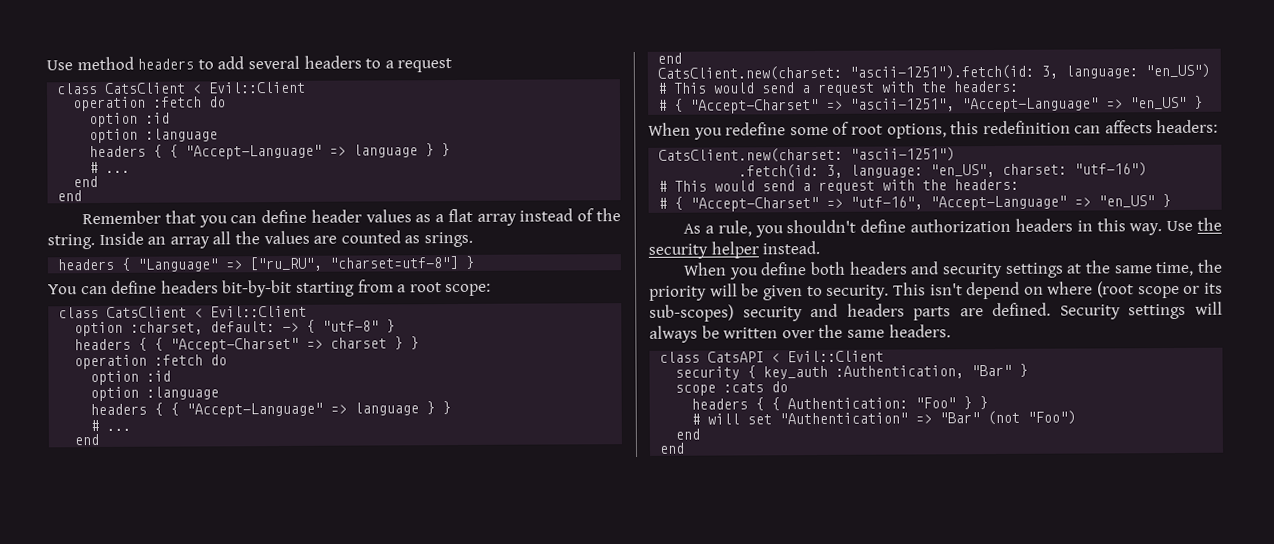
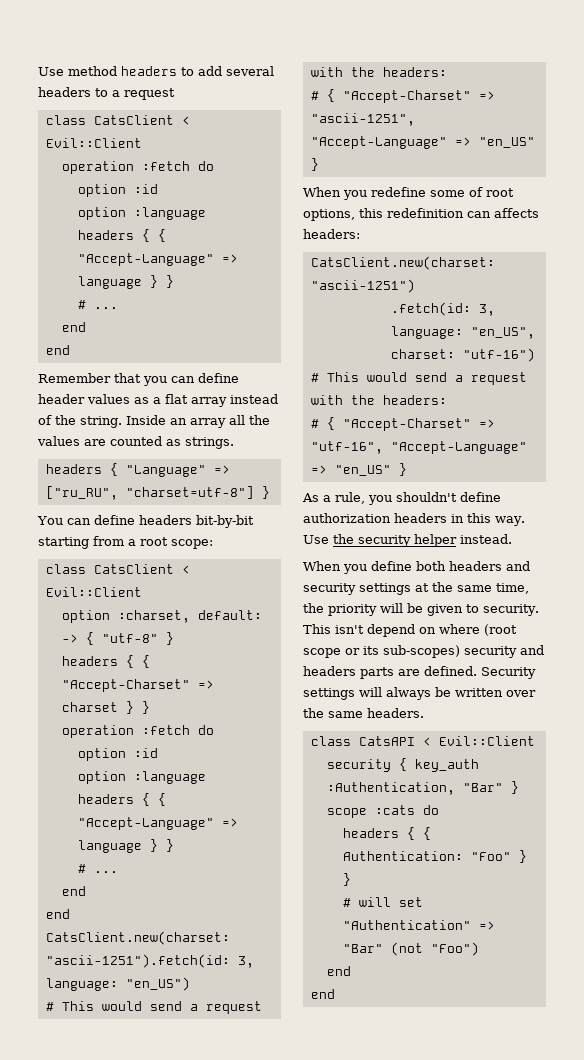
[423,231,473,248] srings. -> [185,437,234,449] strings.

